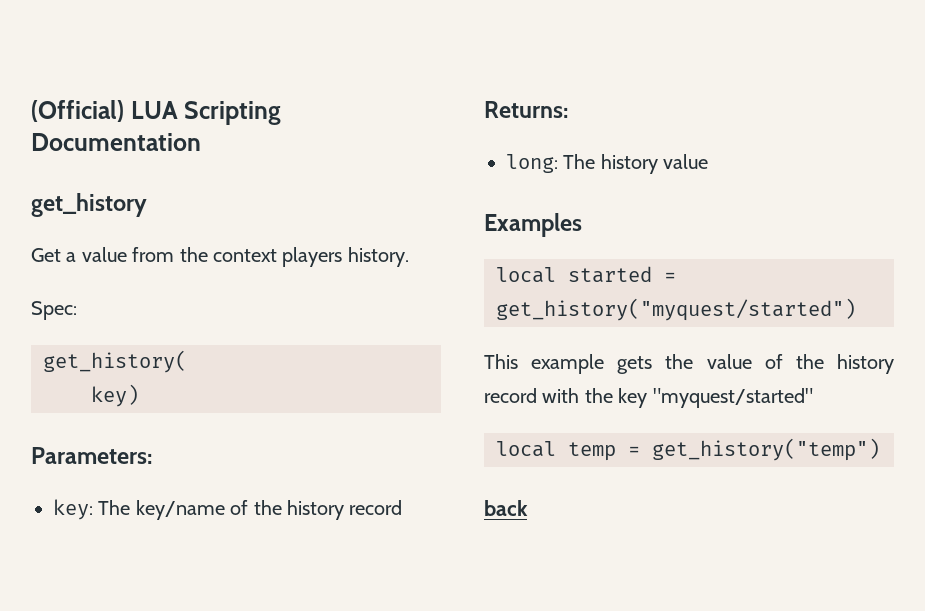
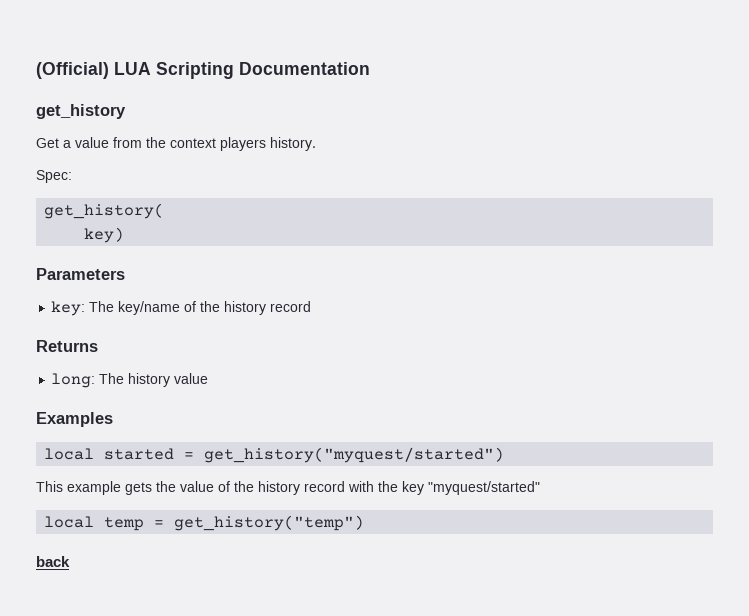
[31,447,152,464] Parameters: -> [36,268,125,280] Parameters
[484,101,568,118] Returns: -> [36,340,98,352] Returns

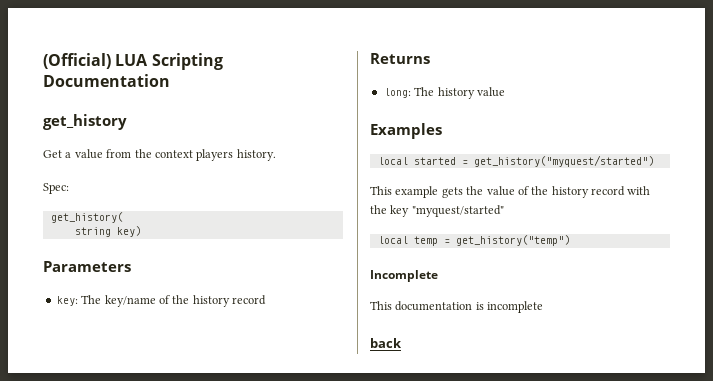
(165, 211) none -> [74,227,111,237] string
(365, 523) none -> [370,270,438,282] [370,301,544,313] // Incomplete // This documentation is incomplete

